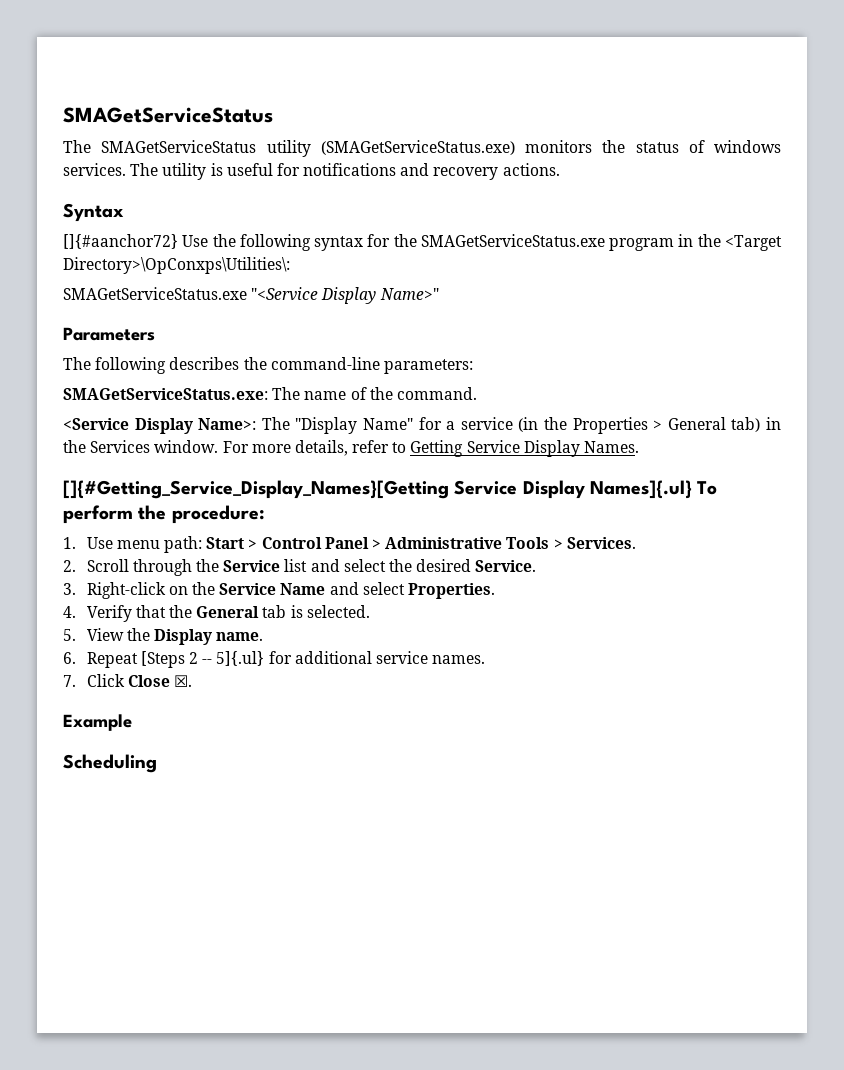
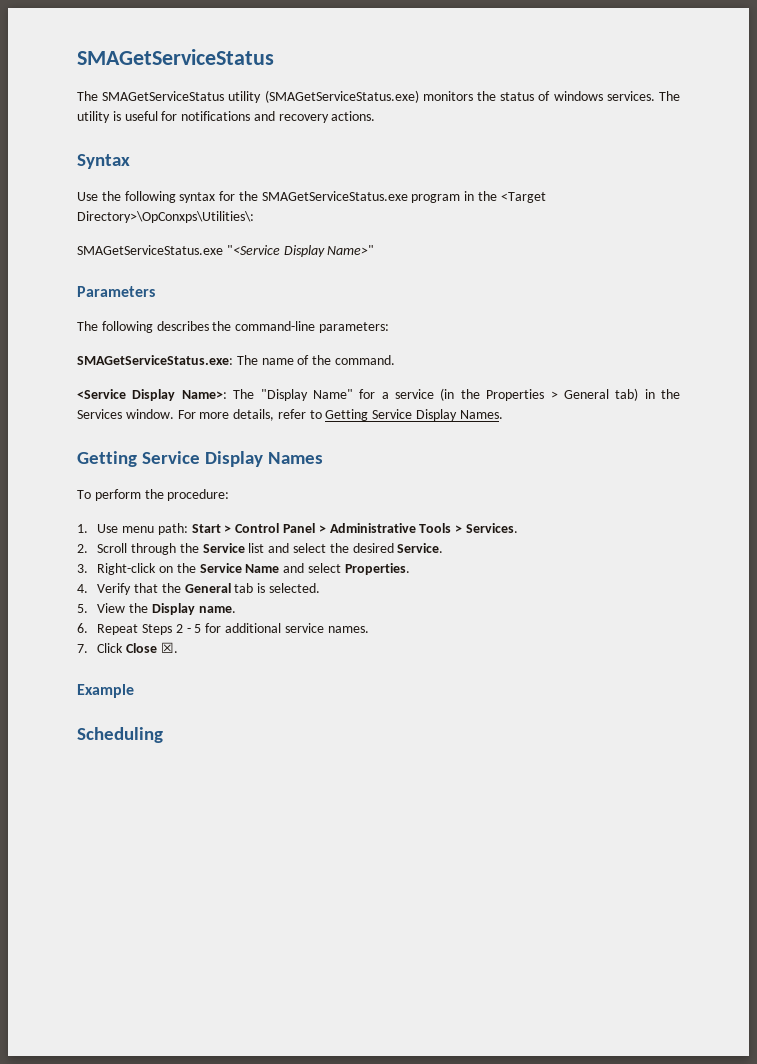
[63,234,178,249] []{#aanchor72} -> (130, 161) none
[63,480,692,499] []{#Getting_Service_Display_Names}[Getting Service Display Names]{.ul} -> [77,451,324,467] Getting Service Display Names //
[140,651,265,668] [Steps 2 -- 5]{.ul} -> [142,624,202,635] Steps 2 - 5

